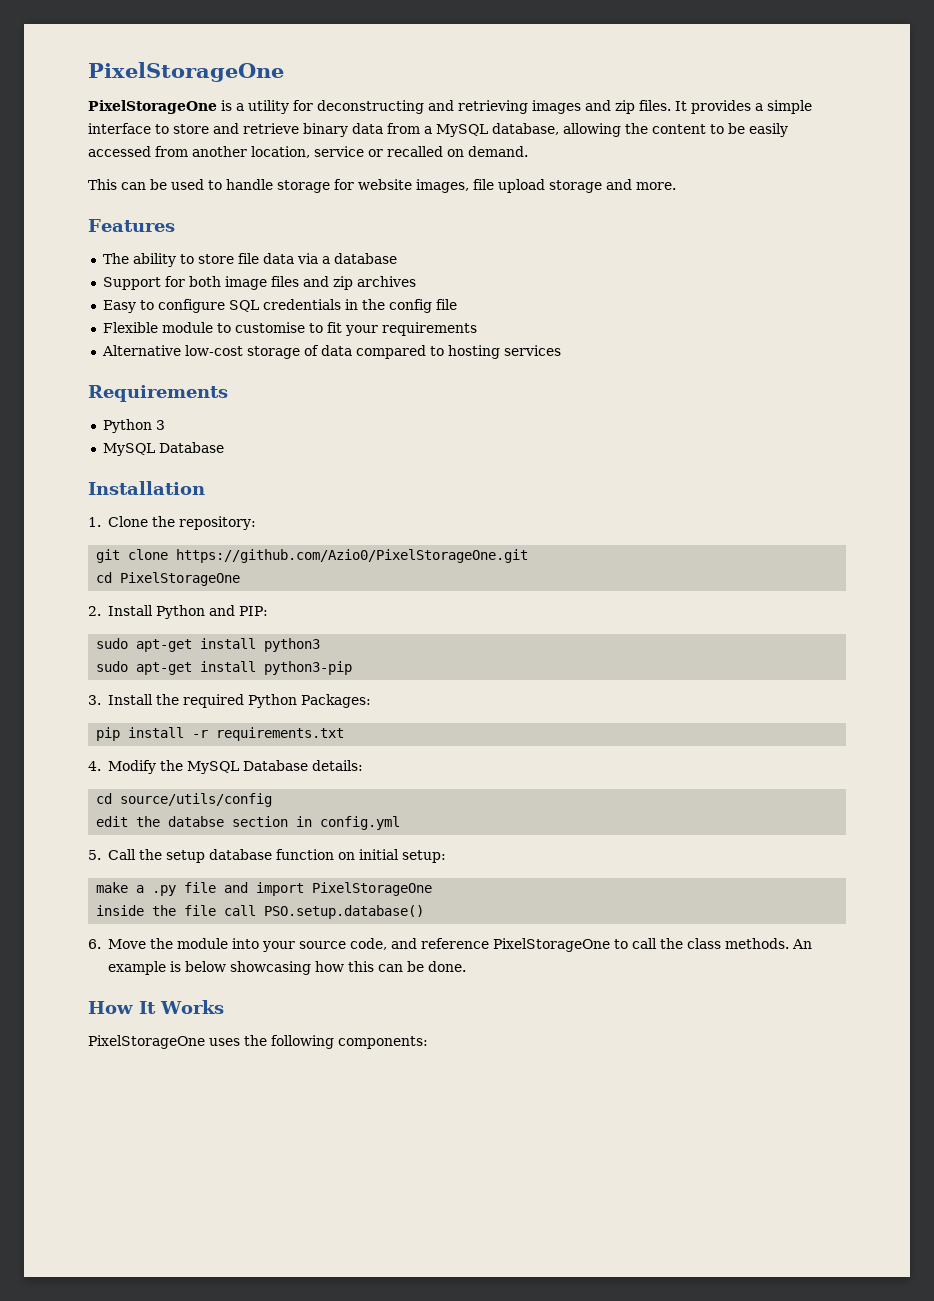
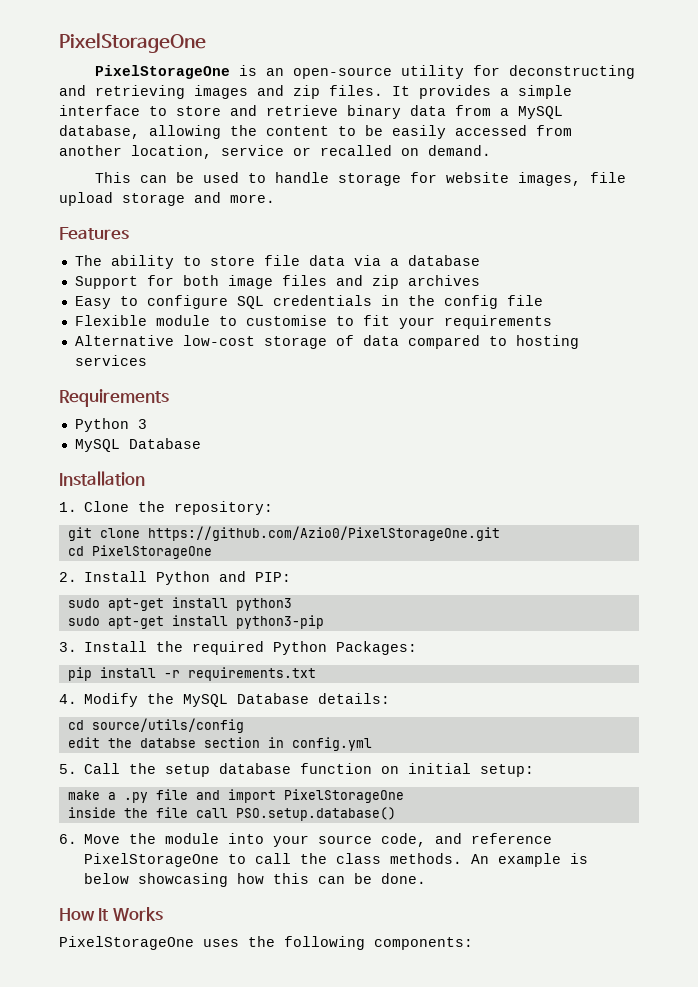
[236,103,244,111] a -> [265,67,392,79] an open-source

